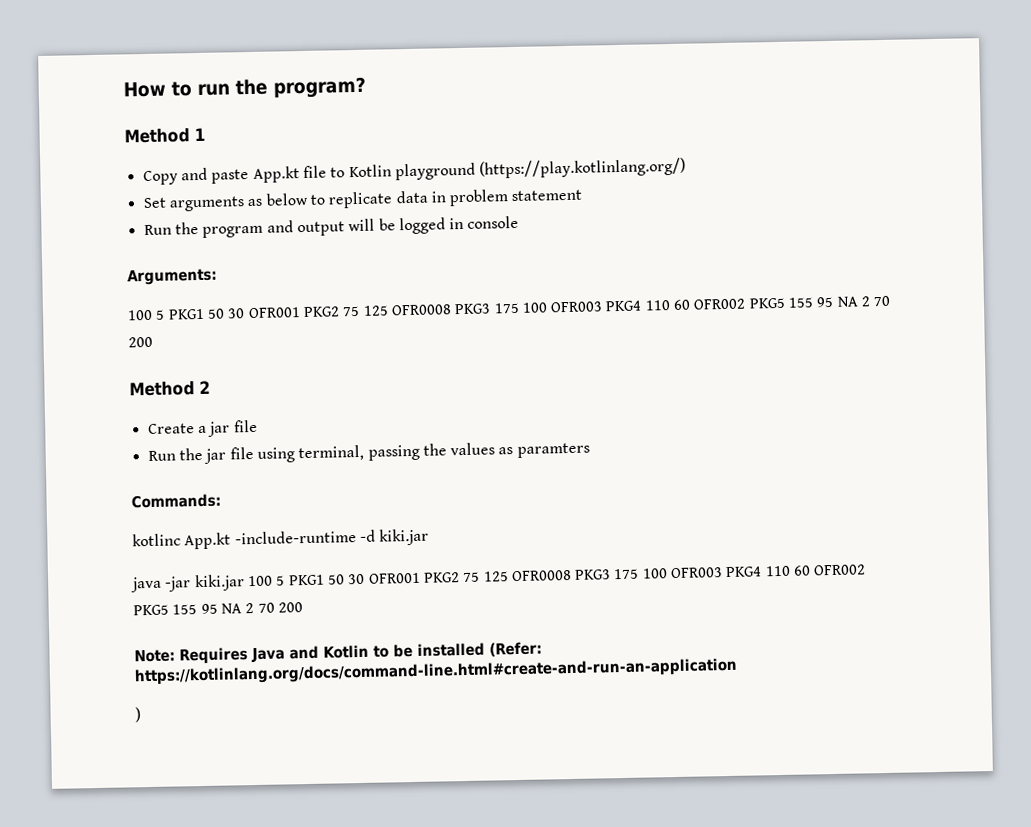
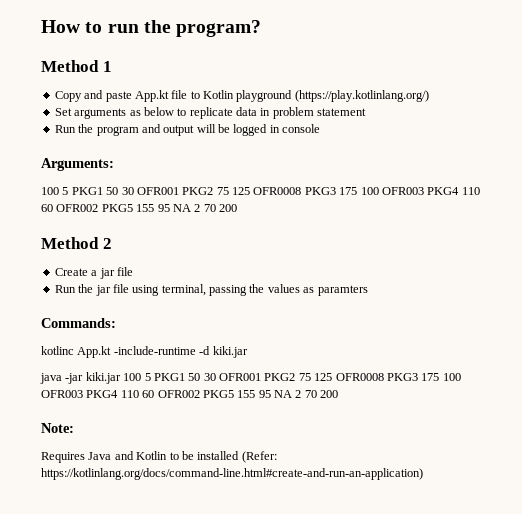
(175, 656) none -> (74, 428) //
[134,657,737,686] [135,707,141,723] https://kotlinlang.org/docs/command-line.html#create-and-run-an-application // ) -> [41,468,423,480] https://kotlinlang.org/docs/command-line.html#create-and-run-an-application)

